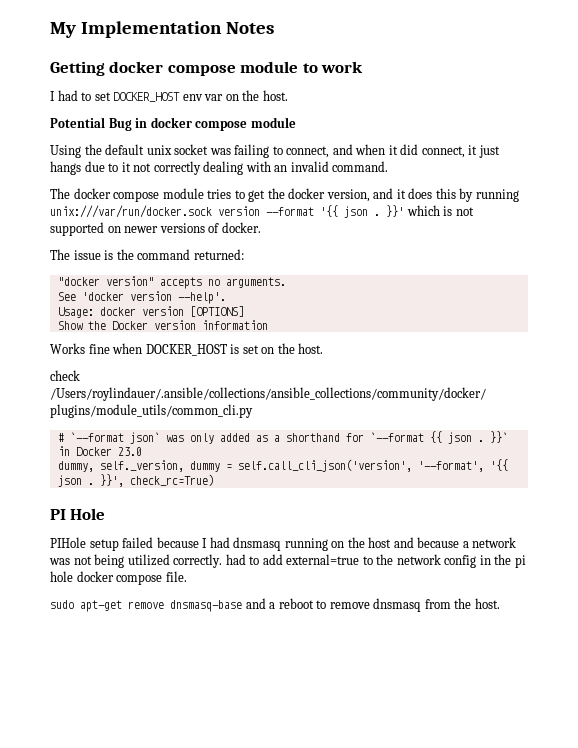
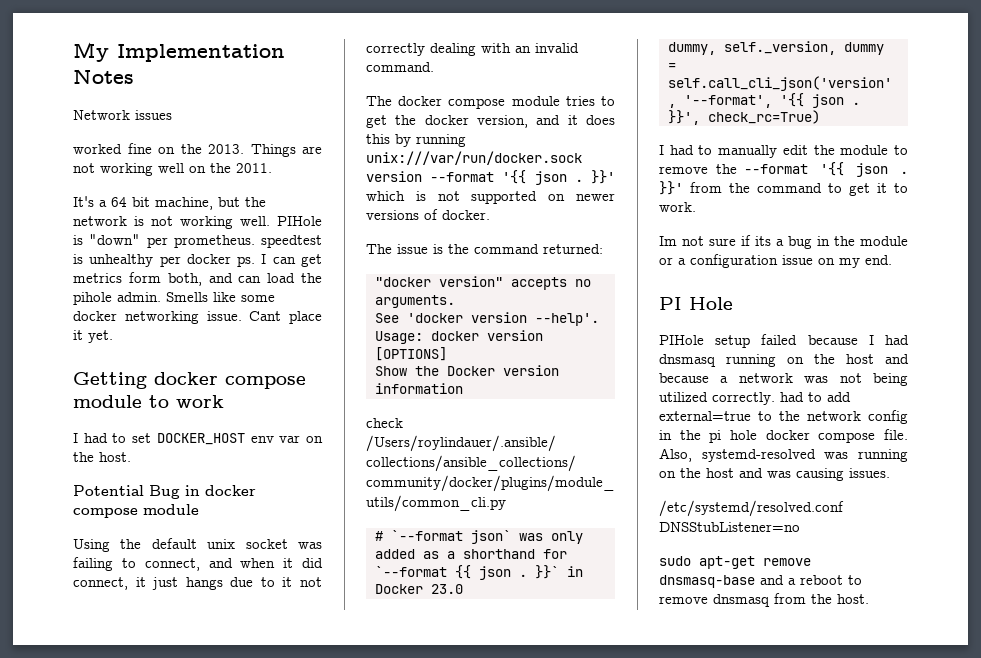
(274, 28) none -> [73,110,172,120] [73,143,322,157] [73,163,272,176] [73,196,266,210] [73,216,322,229] [73,234,322,248] [73,254,322,267] [73,272,323,286] [73,292,275,305] [73,311,322,324] [73,330,113,343] // Network issues // worked fine on the 2013. Things are not working well on the 2011. // It's a 64 bit machine, but the network is not working well. PIHole is "down" per prometheus. speedtest is unhealthy per docker ps. I can get metrics form both, and can load the pihole admin. Smells like some docker networking issue. Cant place it yet.
[50,343,324,356] // Works fine when DOCKER_HOST is set on the host. -> (463, 388) none
(214, 480) none -> [659,145,908,158] [659,162,908,177] [659,181,908,196] [659,202,696,212] [659,235,908,249] [659,254,892,268] // I had to manually edit the module to remove the --format '{{ json . }}' from the command to get it to work. // Im not sure if its a bug in the module or a configuration issue on my end.
(187, 576) none -> [659,448,908,462] [659,468,890,481] [659,500,844,517] [659,522,800,532] Also, systemd-resolved was running on the host and was causing issues. // /etc/systemd/resolved.conf DNSStubListener=no

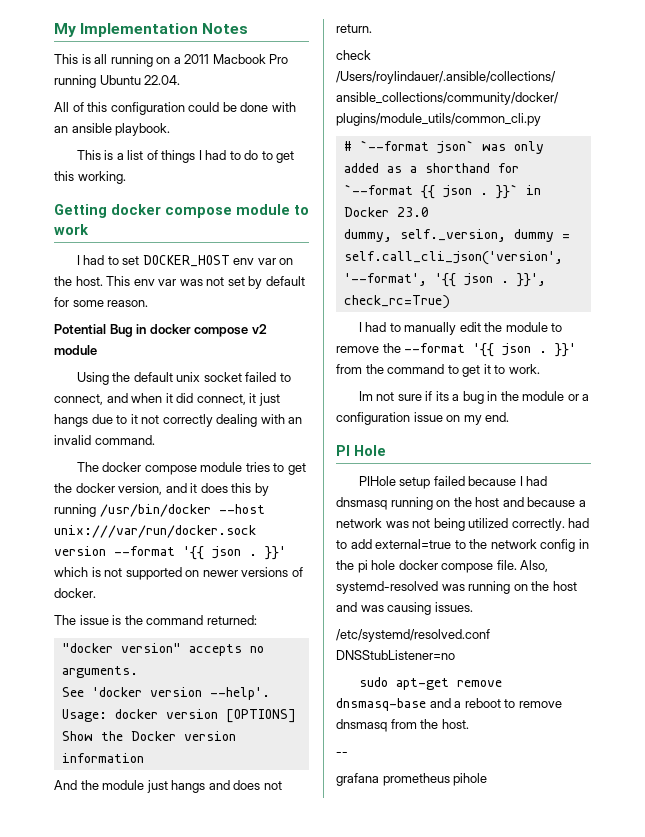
[73,110,172,120] [73,143,322,157] [73,163,272,176] [73,196,266,210] [73,216,322,229] [73,234,322,248] [73,254,322,267] [73,272,323,286] [73,292,275,305] [73,311,322,324] [73,330,113,343] Network issues // worked fine on the 2013. Things are not working well on the 2011. // It's a 64 bit machine, but the network is not working well. PIHole is "down" per prometheus. speedtest is unhealthy per docker ps. I can get metrics form both, and can load the pihole admin. Smells like some docker networking issue. Cant place it yet. -> [54,54,289,67] [54,75,181,88] [54,102,296,115] [54,123,171,136] [76,150,295,163] [54,171,126,184] This is all running on a 2011 Macbook Pro running Ubuntu 22.04. // All of this configuration could be done with an ansible playbook. // This is a list of things I had to do to get this working.
(131, 457) none -> [106,276,305,289] [54,297,149,307] This env var was not set by default for some reason.
(138, 513) none -> [251,324,267,334] v2
[298,542,322,549] [73,557,113,571] was failing -> [245,372,277,382] failed
(466, 140) none -> [99,504,265,517] /usr/bin/docker --host
(463, 388) none -> [54,780,282,793] [336,24,372,33] // And the module just hangs and does not return.
(869, 599) none -> [336,751,348,756] [336,773,488,786] // -- // grafana prometheus pihole

